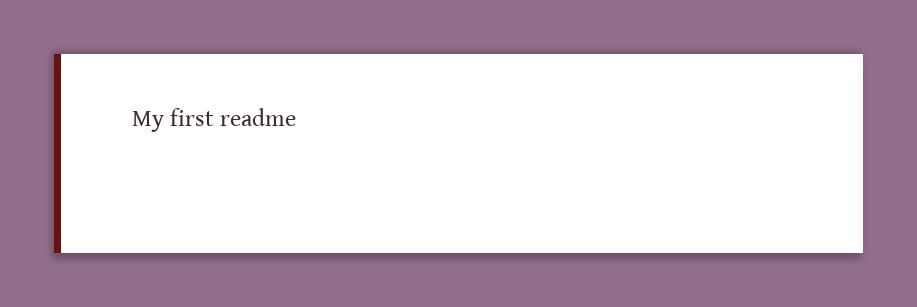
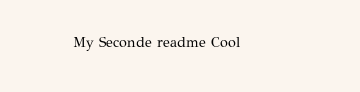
[170,108,296,126] first readme -> [99,36,240,48] Seconde readme Cool

